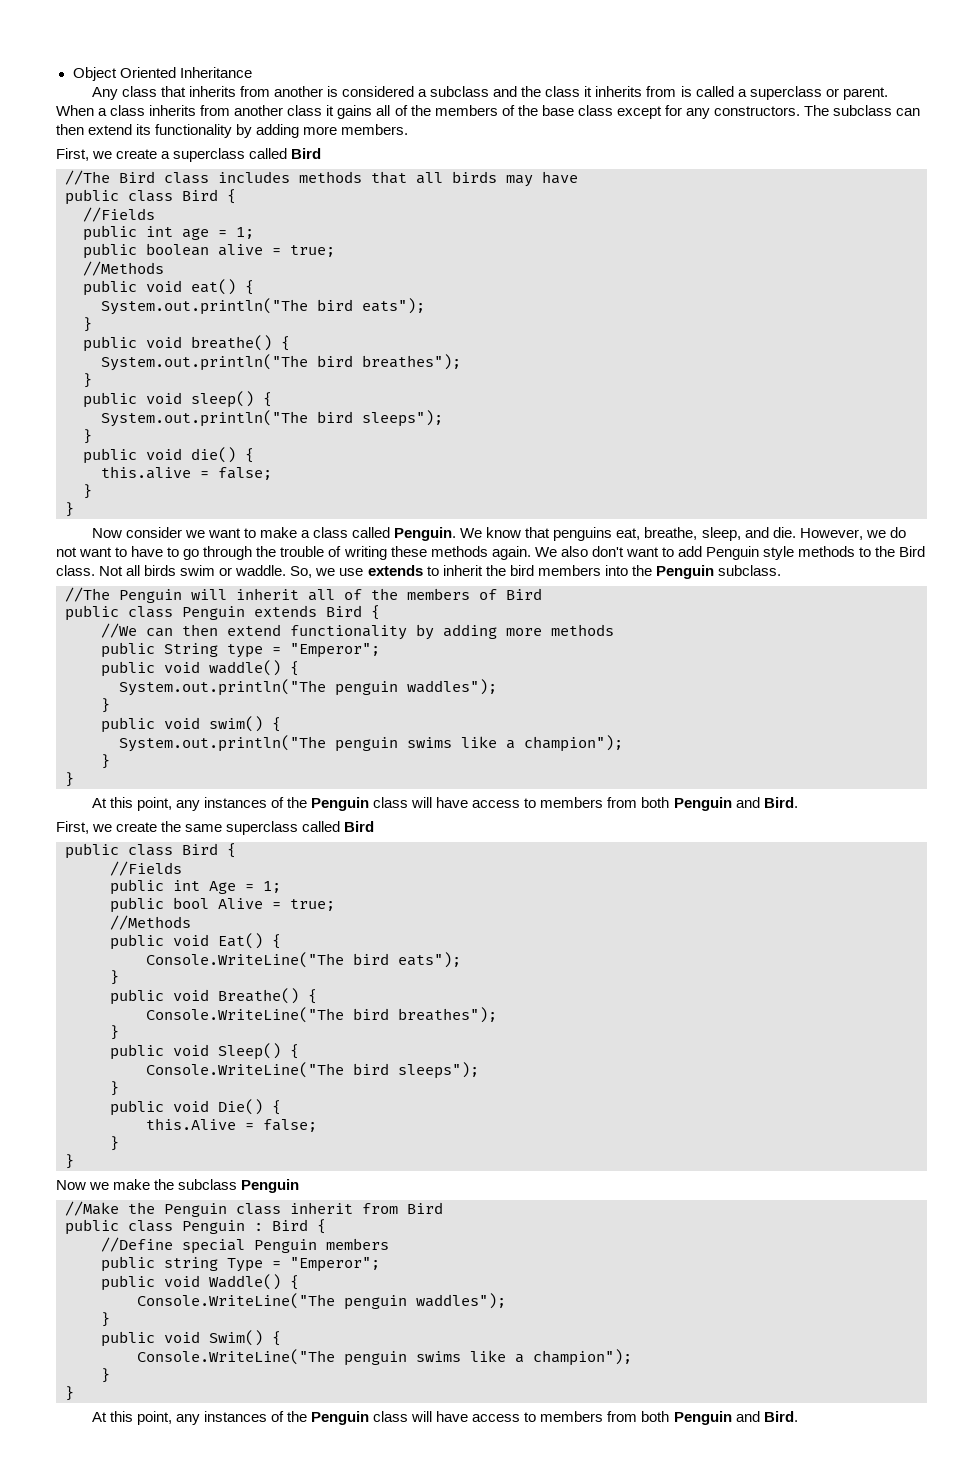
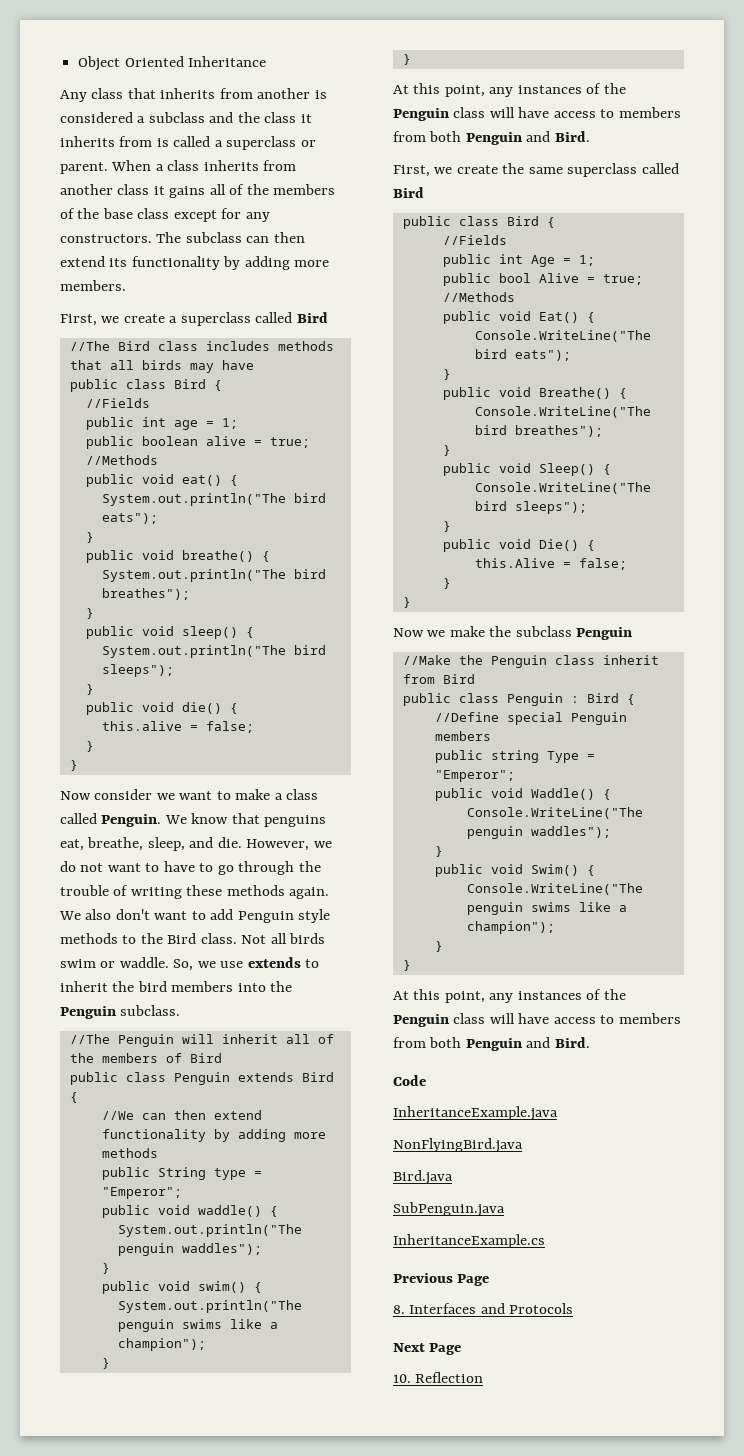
(798, 1416) none -> [393,1075,426,1086] [393,1106,558,1121] [393,1138,523,1153] [393,1170,453,1185] [393,1202,505,1217] [393,1234,545,1248] [393,1273,490,1286] [393,1303,574,1314] [393,1343,462,1355] [393,1372,484,1383] // Code // InheritanceExample.java // NonFlyingBird.java // Bird.java // SubPenguin.java // InheritanceExample.cs // Previous Page // 8. Interfaces and Protocols // Next Page // 10. Reflection

